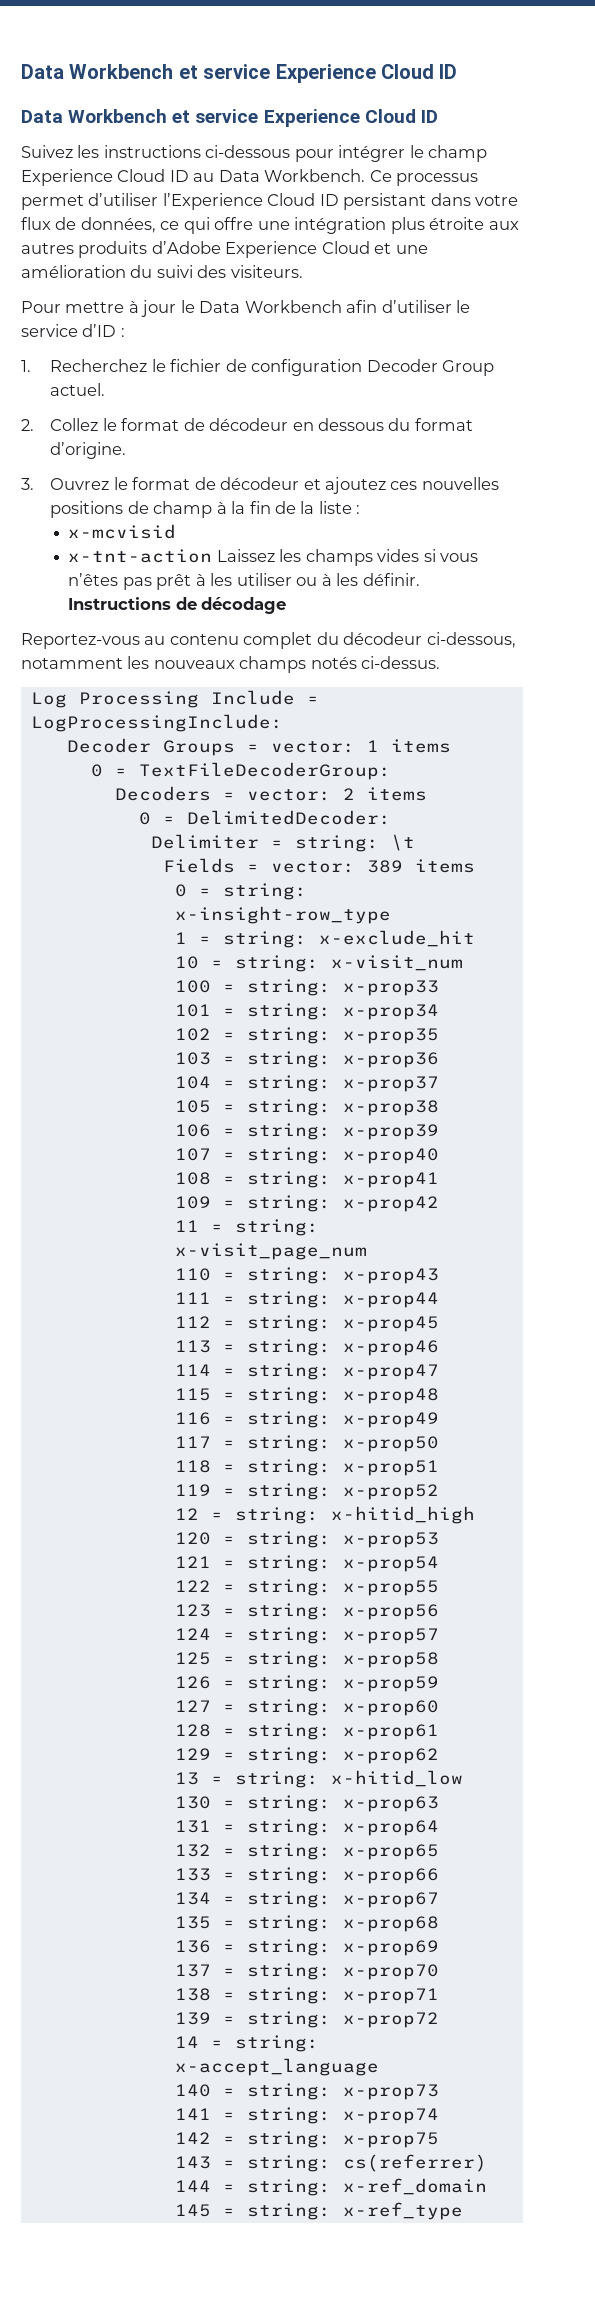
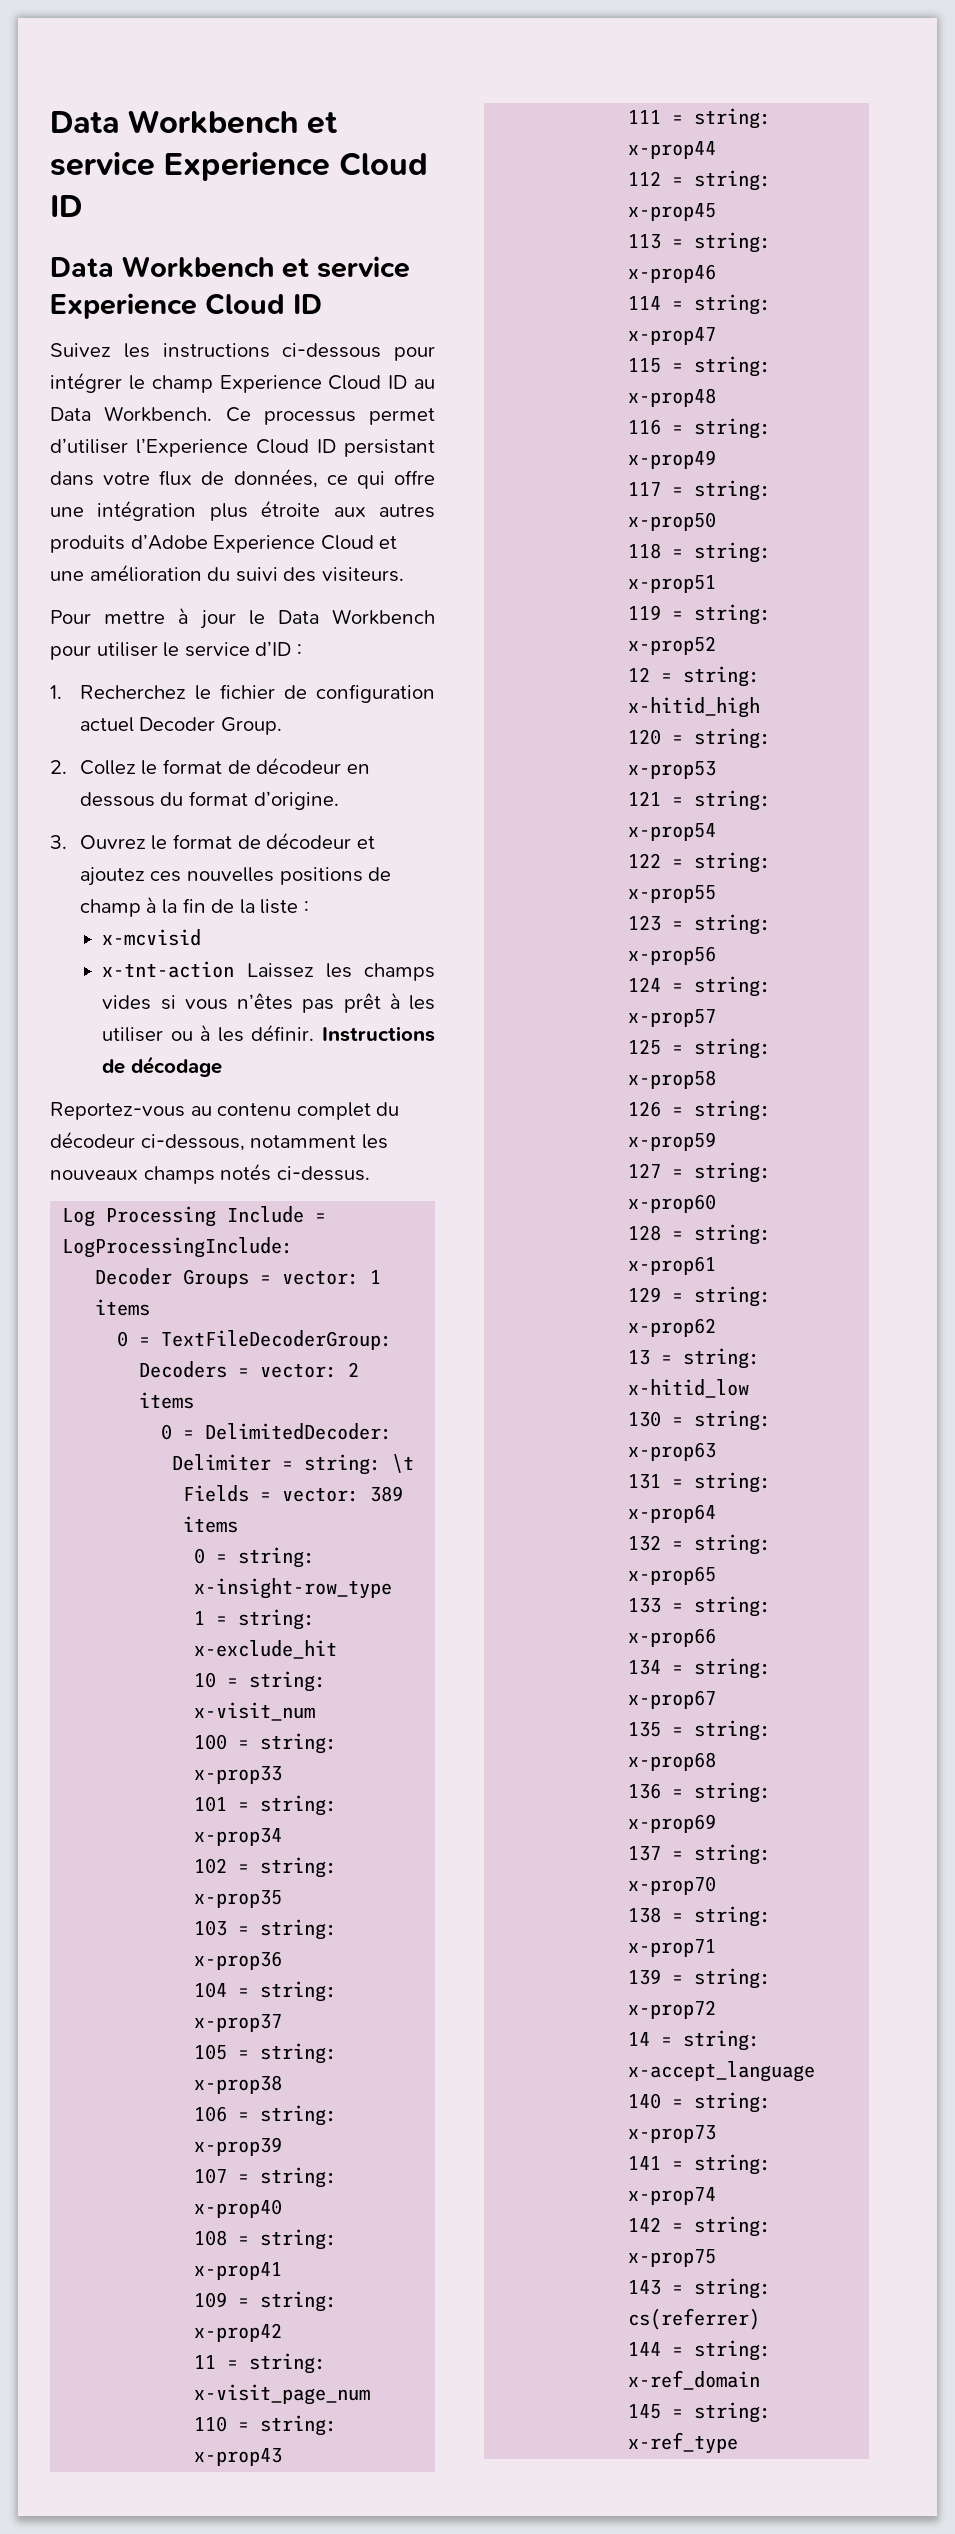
[346,300,452,313] afin d’utiliser -> [50,642,158,660] pour utiliser
[366,359,495,376] [50,383,106,396] Decoder Group actuel. -> [79,717,282,735] actuel Decoder Group.

